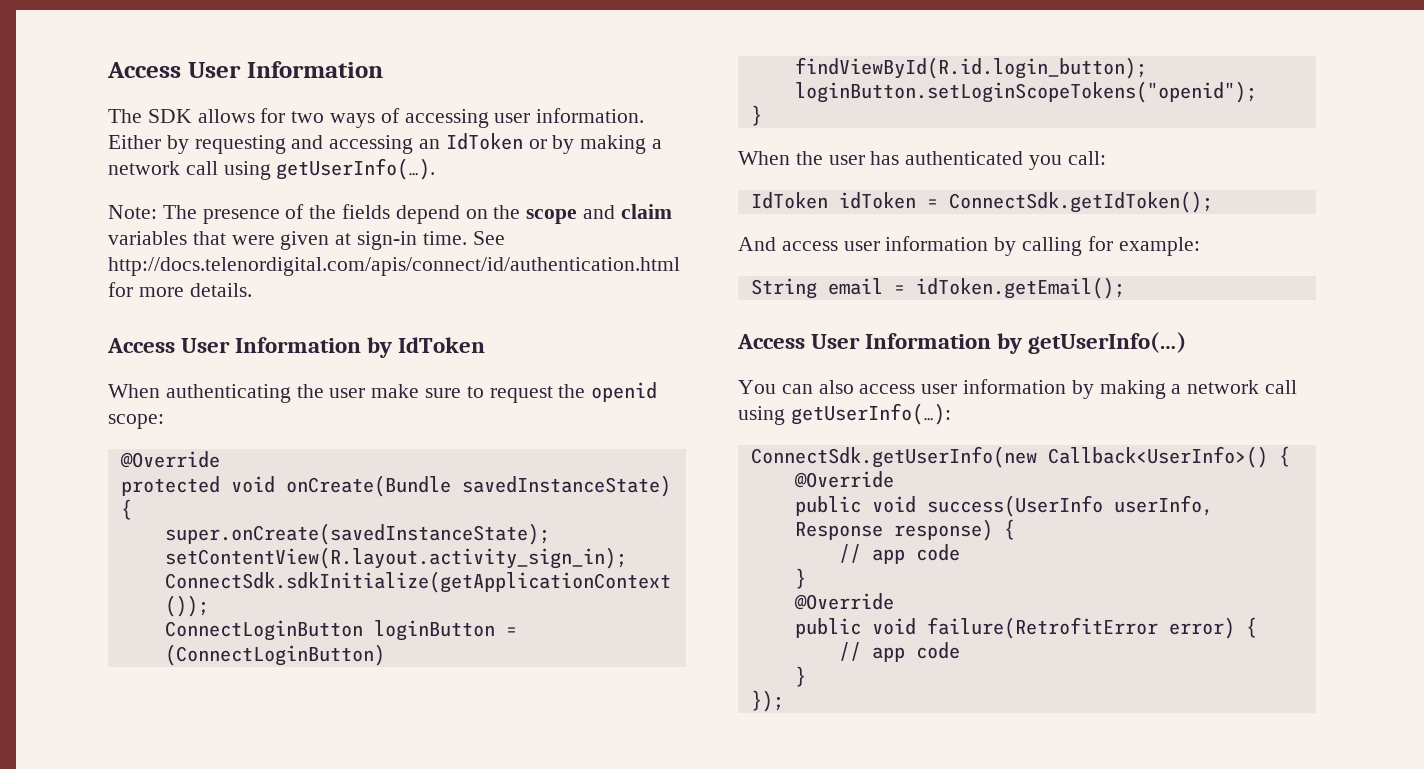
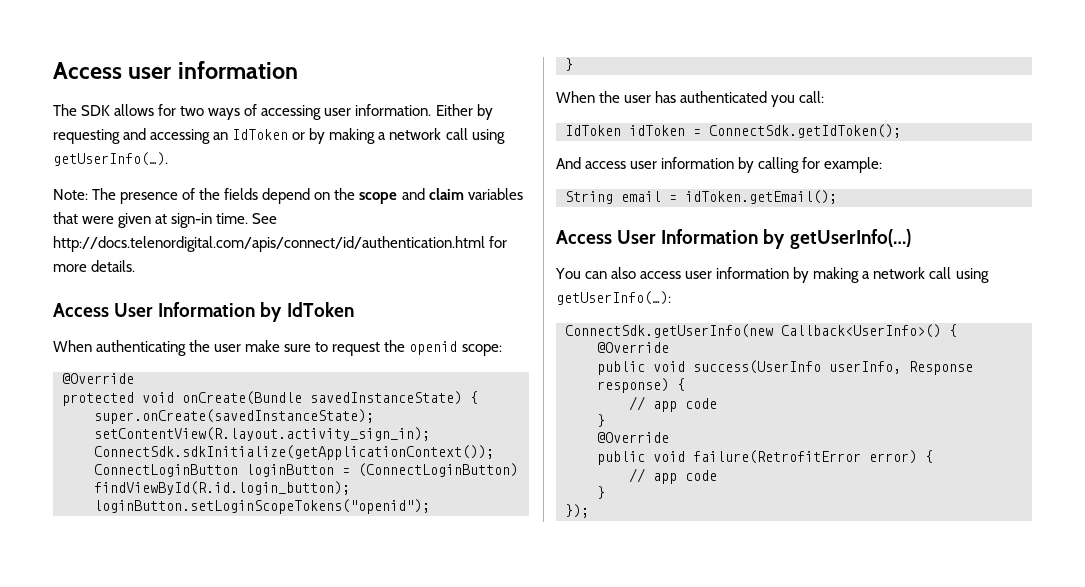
[107,61,383,78] Access User Information -> [53,61,298,79] Access user information

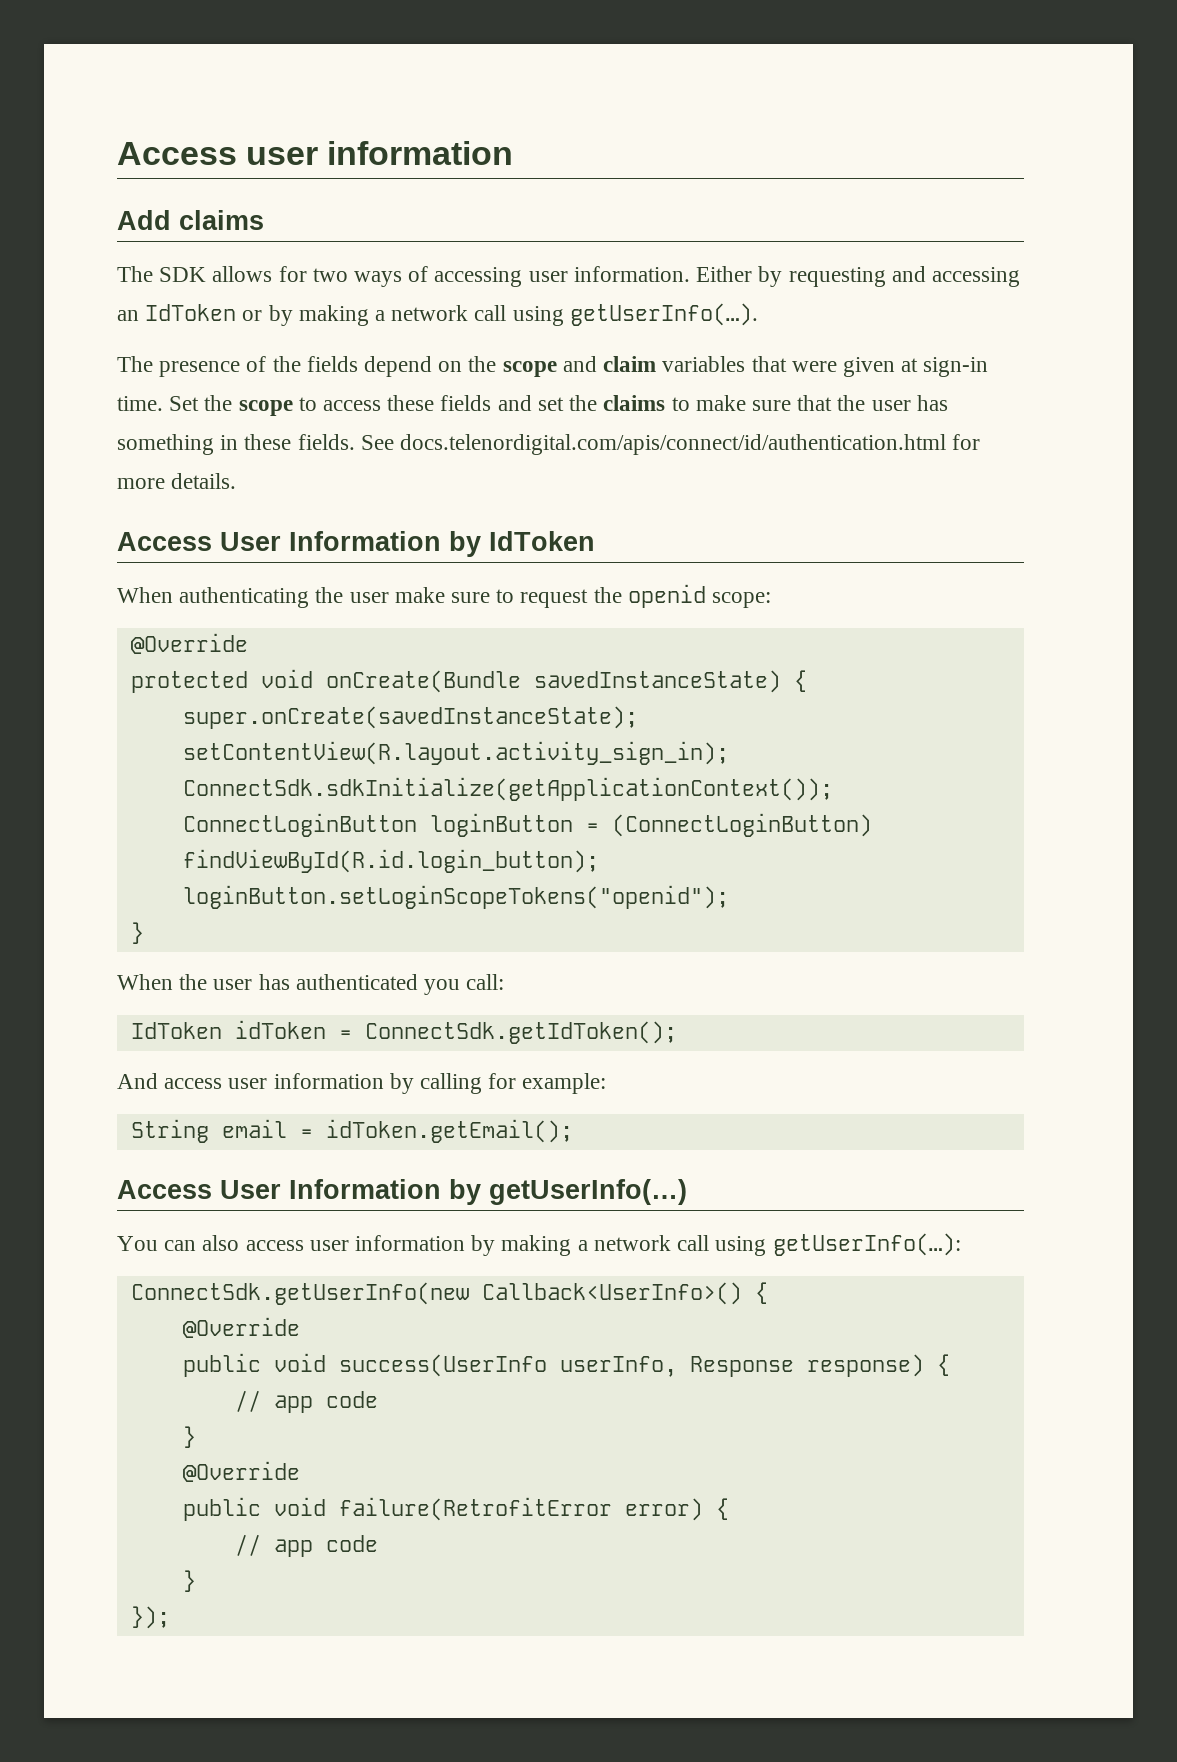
(298, 70) none -> [117,210,264,230] // Add claims
[53,189,88,200] Note: -> (758, 314) none
[252,213,278,224] [53,236,485,252] See http://docs.telenordigital.com/apis/connect/id/authentication.html -> [169,395,948,416] [117,434,947,455] Set the scope to access these fields and set the claims to make sure that the user has something in these fields. See docs.telenordigital.com/apis/connect/id/authentication.html

